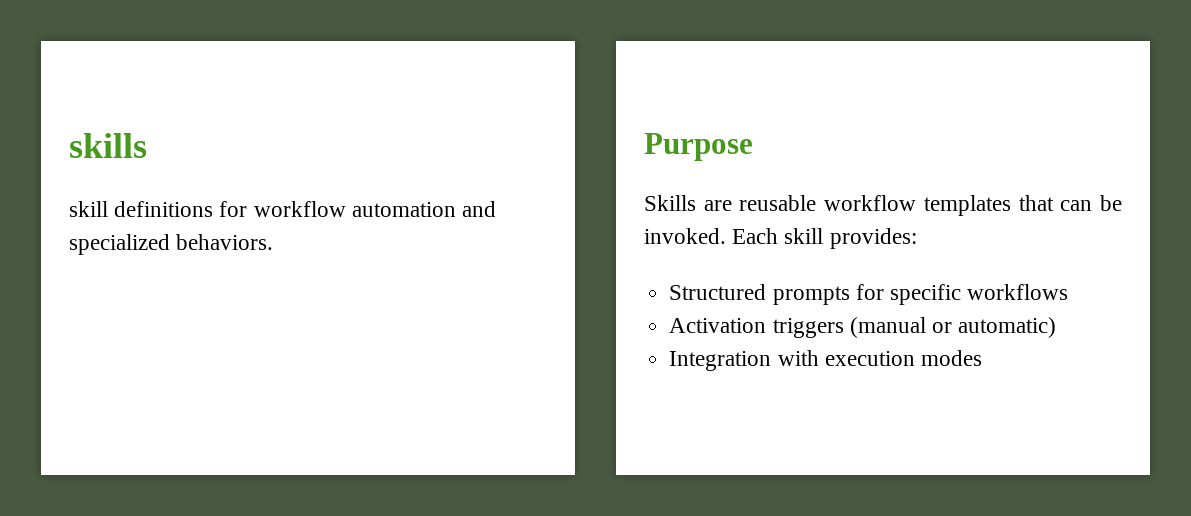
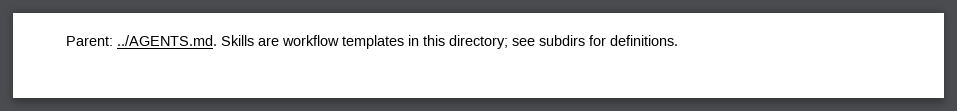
[69,133,147,158] [69,201,497,217] [69,234,274,255] [644,133,753,161] skills // skill definitions for workflow automation and specialized behaviors. // Purpose // -> [66,35,218,46] Parent: ../AGENTS.md.
[739,195,817,211] reusable -> (280, 41) none
[1018,195,1122,211] [644,228,917,249] [669,284,1069,305] [669,317,1057,338] [669,350,982,371] that can be invoked. Each skill provides: // Structured prompts for specific workflows // Activation triggers (manual or automatic) // Integration with execution modes -> [408,35,679,49] in this directory; see subdirs for definitions.

